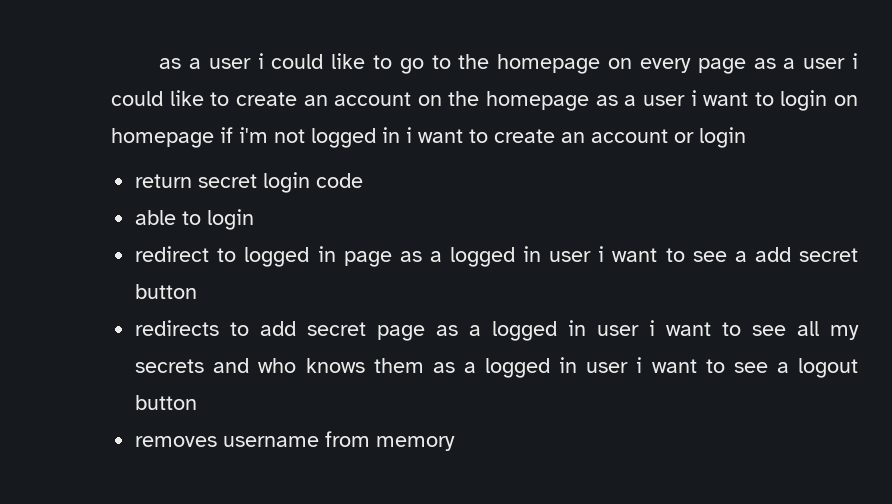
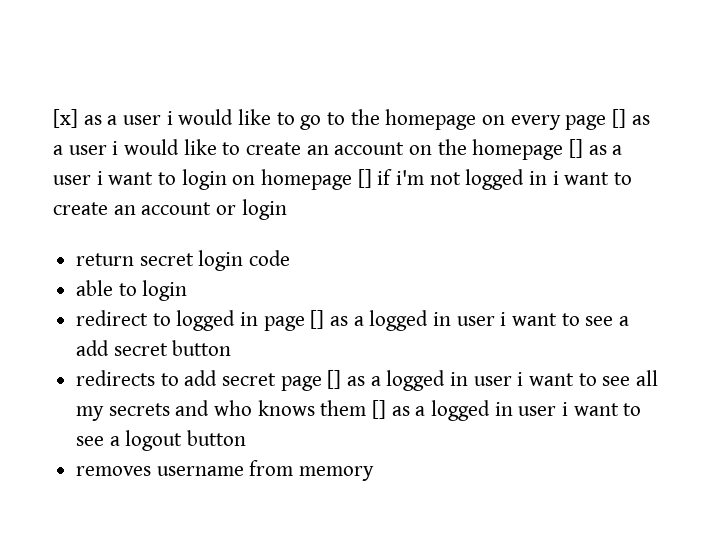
[159,53,324,69] as a user i could -> [53,109,234,128] [x] as a user i would
[753,53,859,69] [111,91,163,106] as a user i could -> [612,109,650,128] [53,139,180,155] [] as a user i would
(589, 101) none -> [569,139,584,158] []
(214, 138) none -> [357,169,372,188] []
(392, 259) none -> [310,310,325,329] []
(426, 333) none -> [327,370,342,389] []
(424, 365) none -> [372,400,387,419] []

